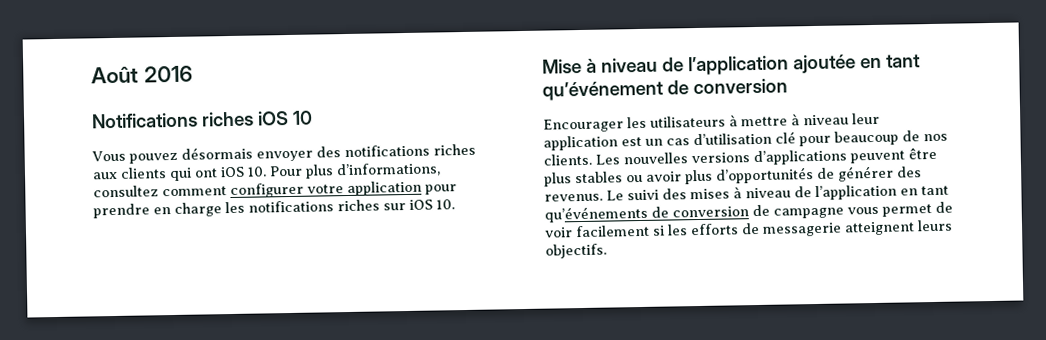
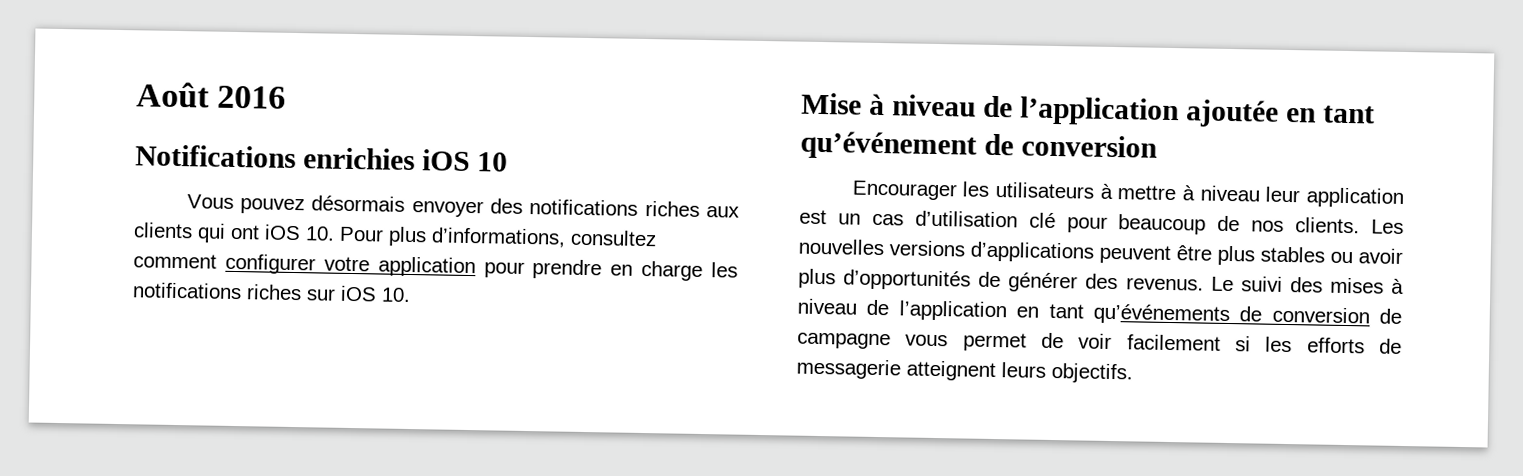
[200,111,254,127] riches -> [302,147,415,171] enrichies

